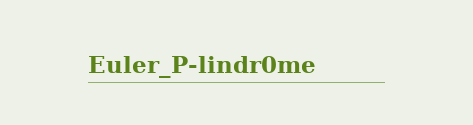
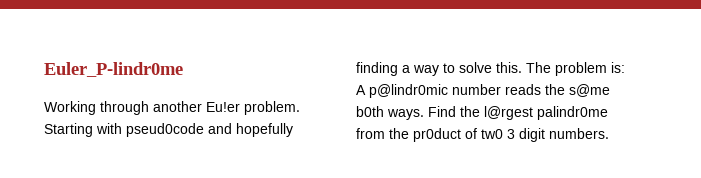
(316, 67) none -> [44,101,300,115] [44,123,293,137] [356,62,625,76] [356,84,610,98] [356,106,608,120] [356,128,609,142] // Working through another Eu!er problem. Starting with pseud0code and hopefully finding a way to solve this. The problem is: A p@lindr0mic number reads the s@me b0th ways. Find the l@rgest palindr0me from the pr0duct of tw0 3 digit numbers.

